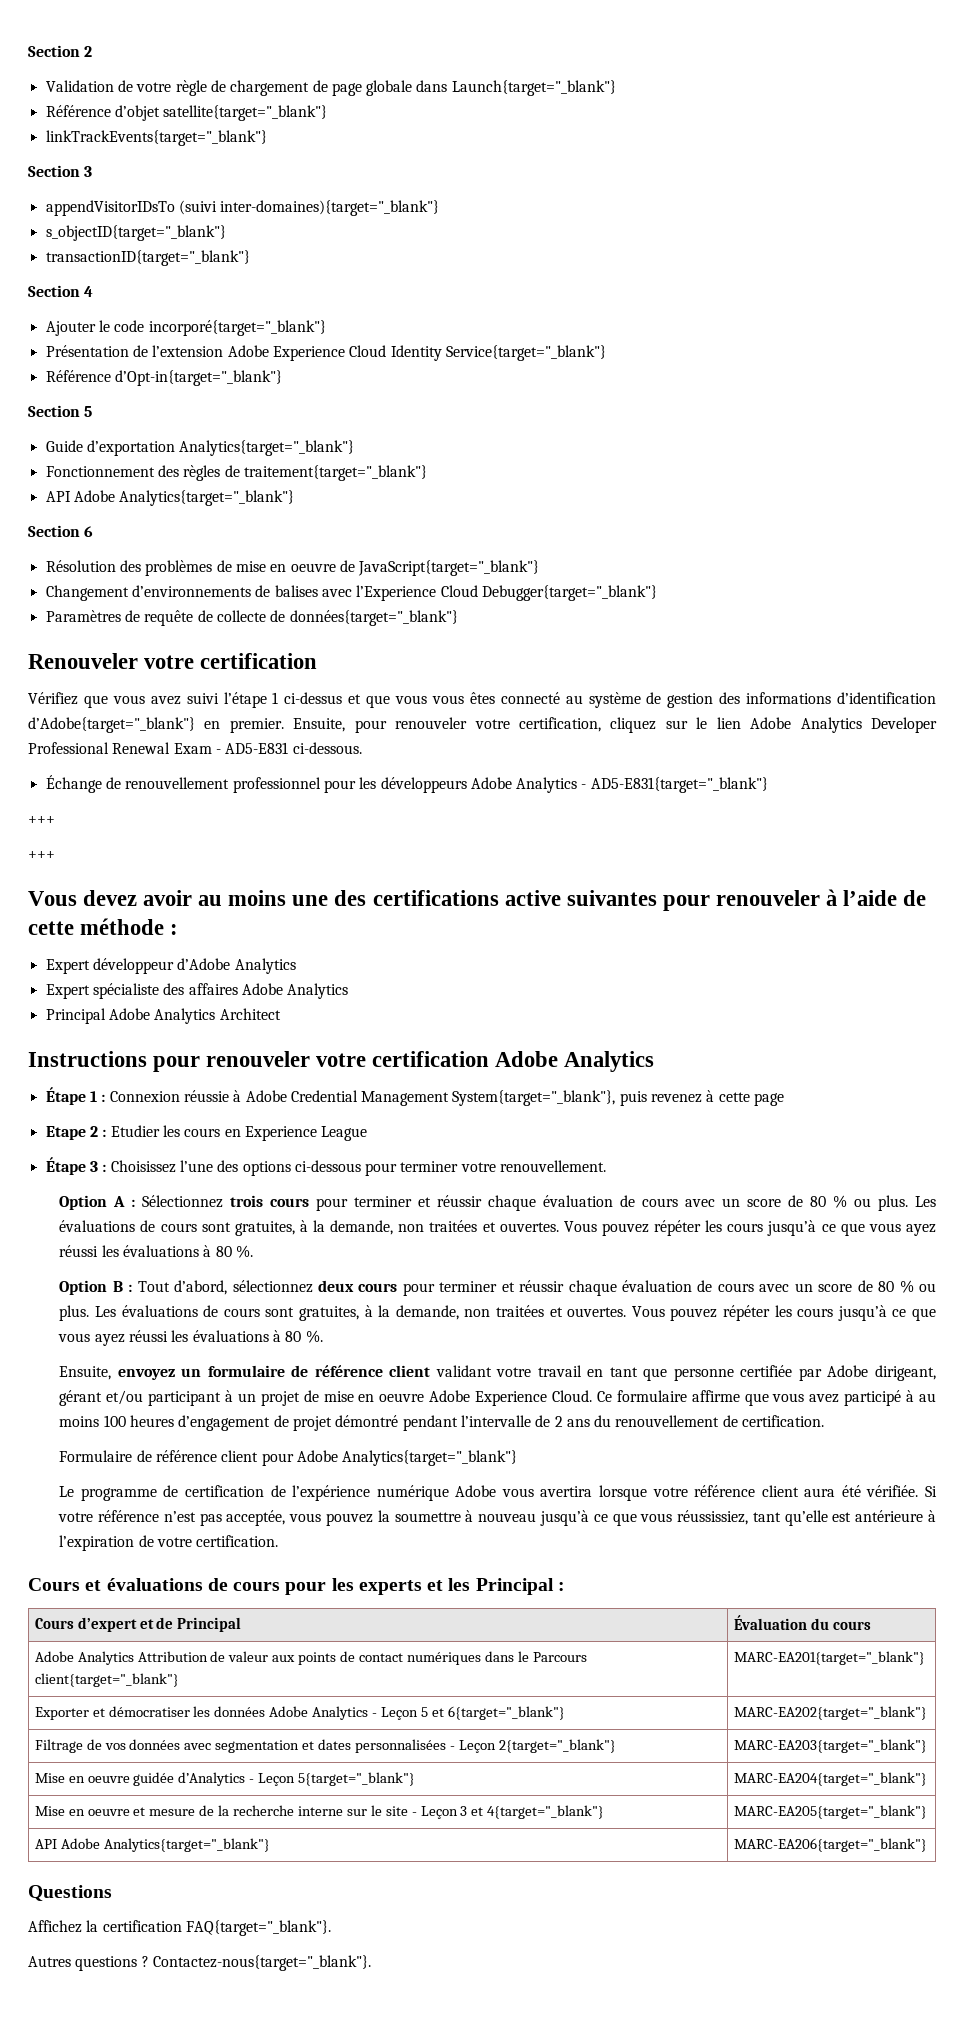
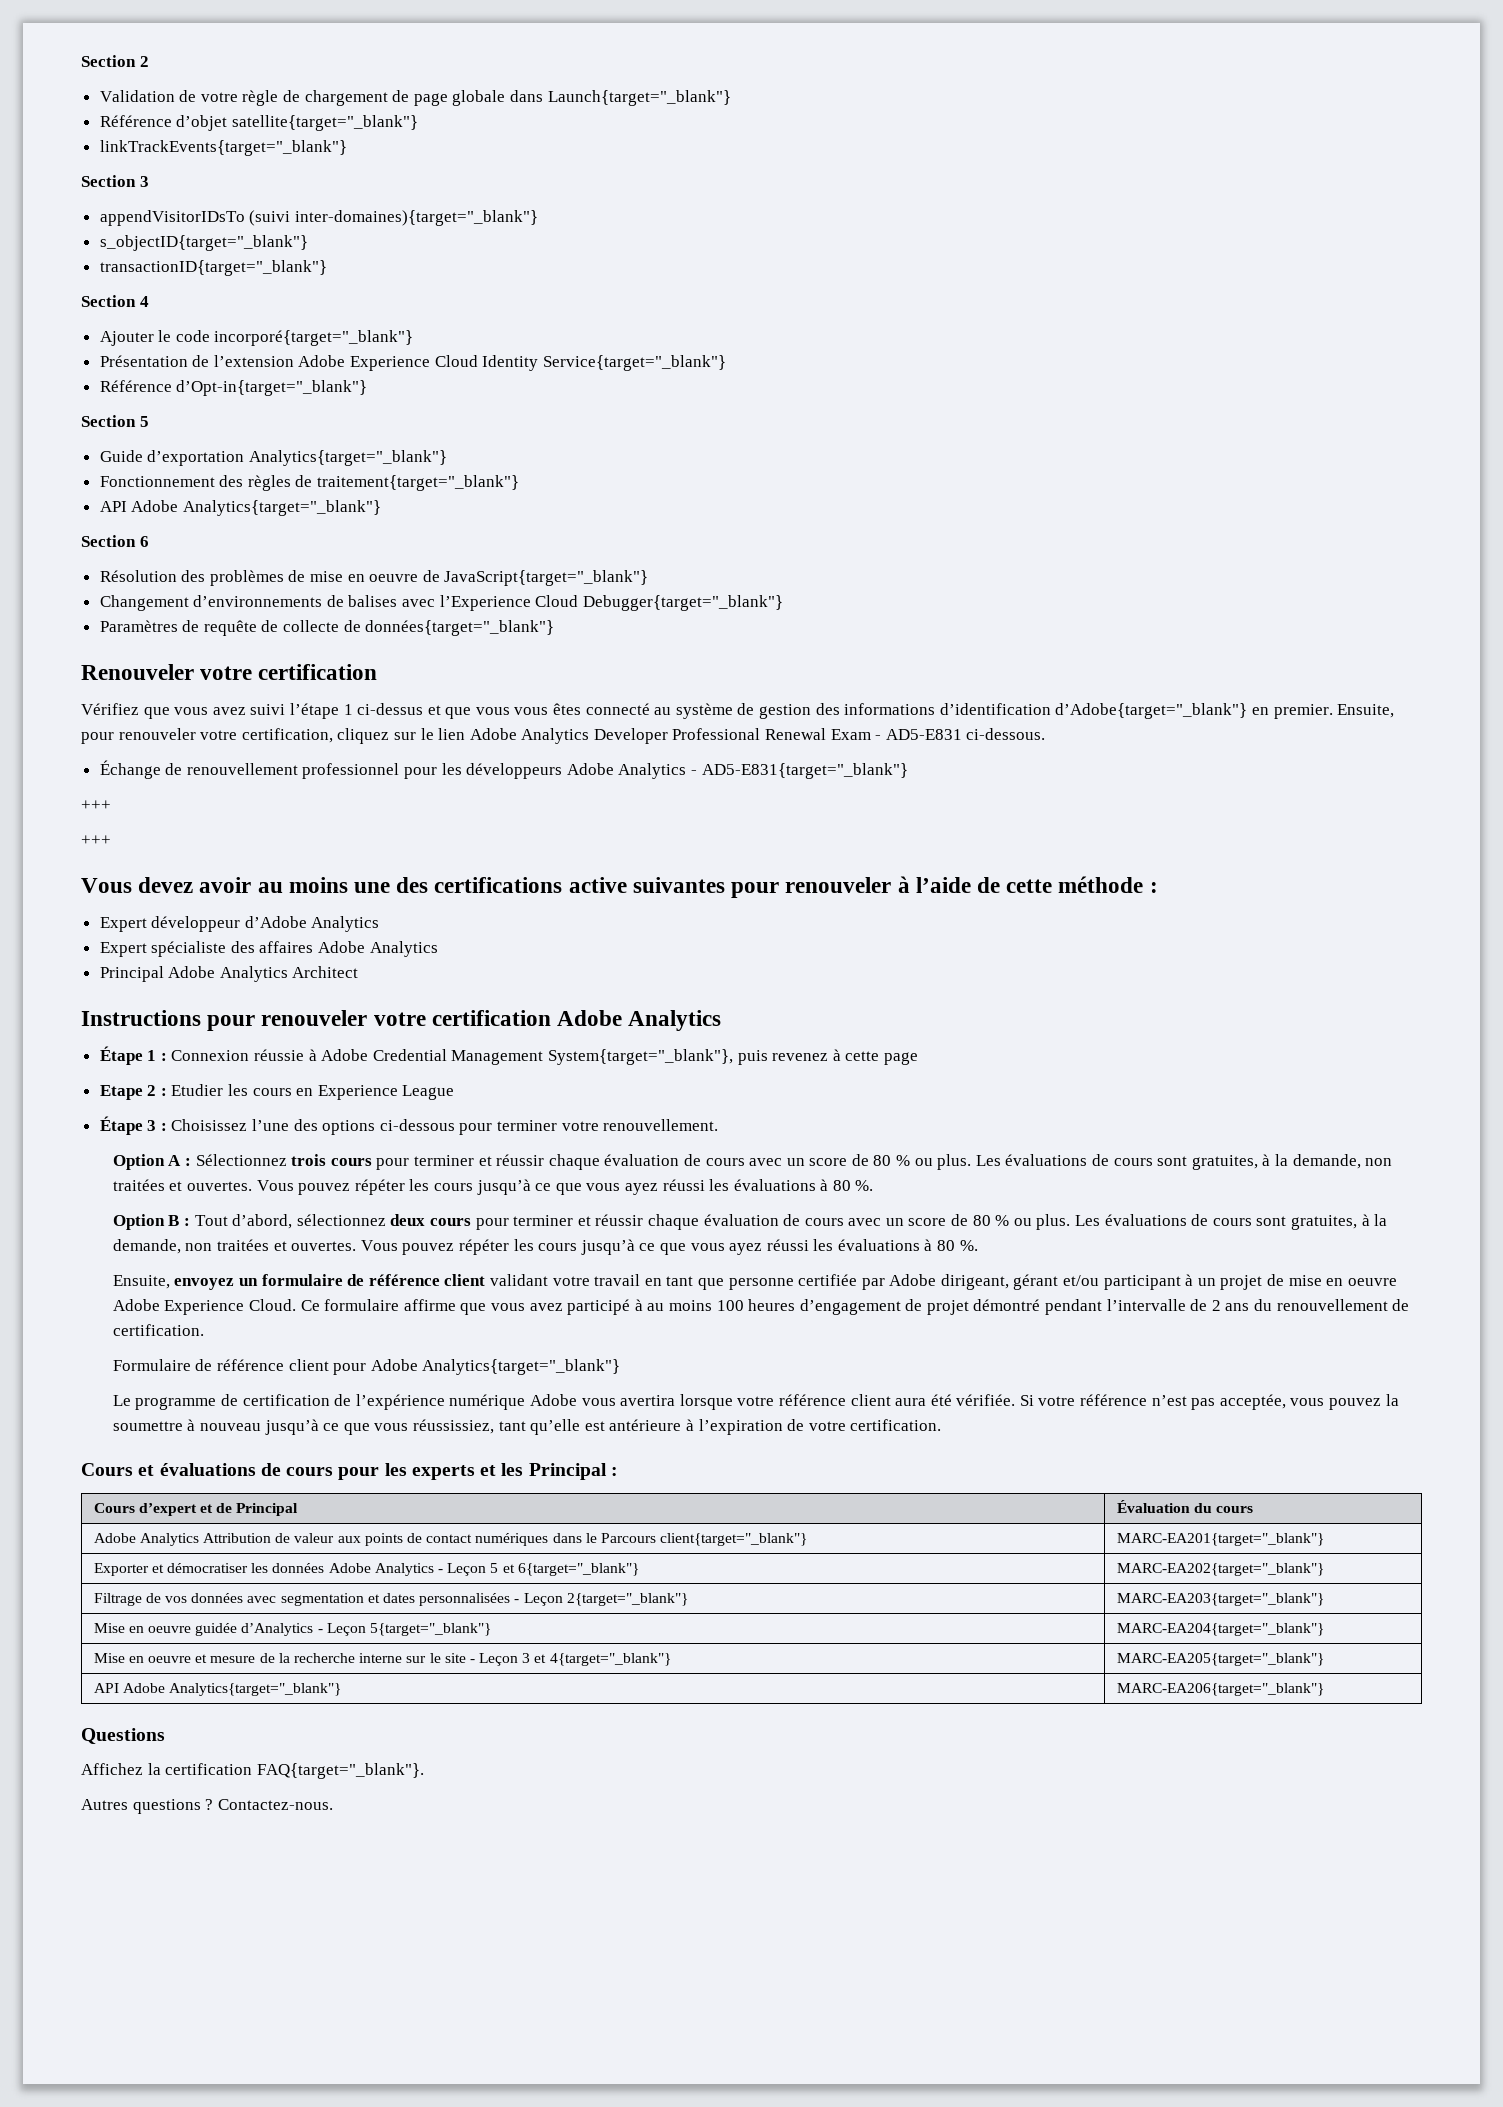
[152,1955,371,1971] Contactez-nous{target="_blank"}. -> [217,1799,333,1810] Contactez-nous.

